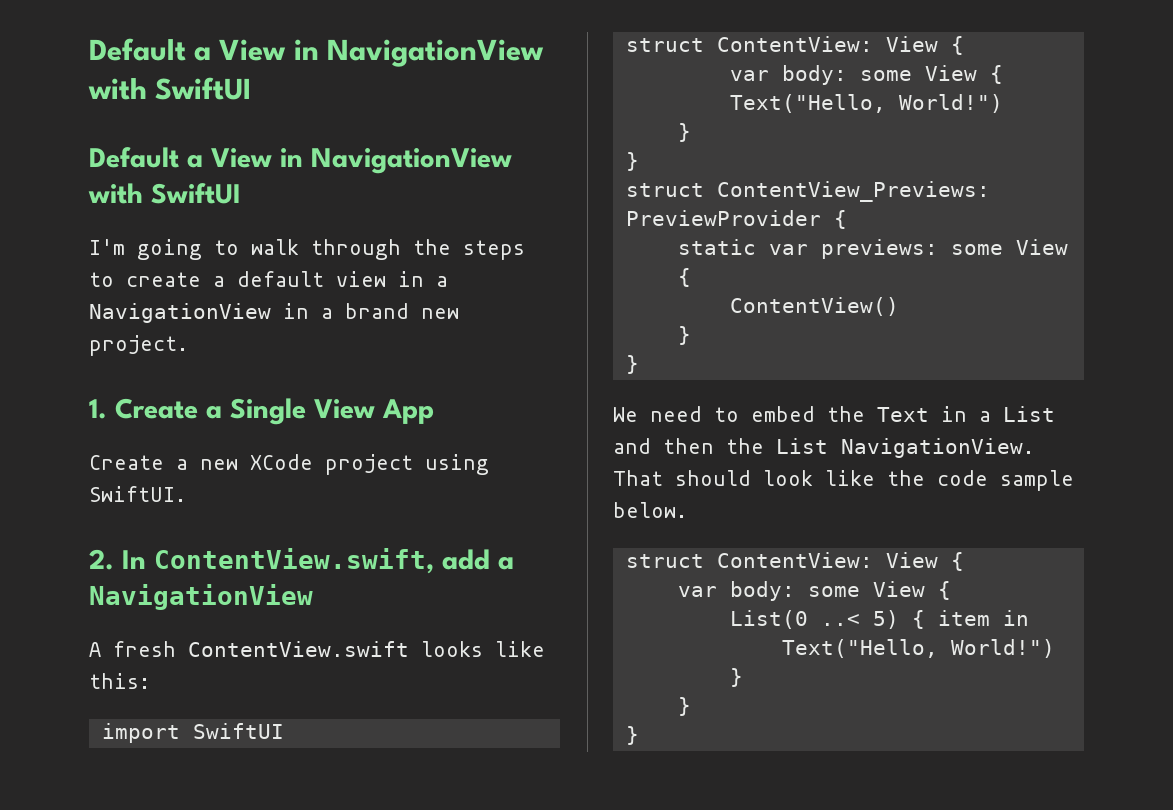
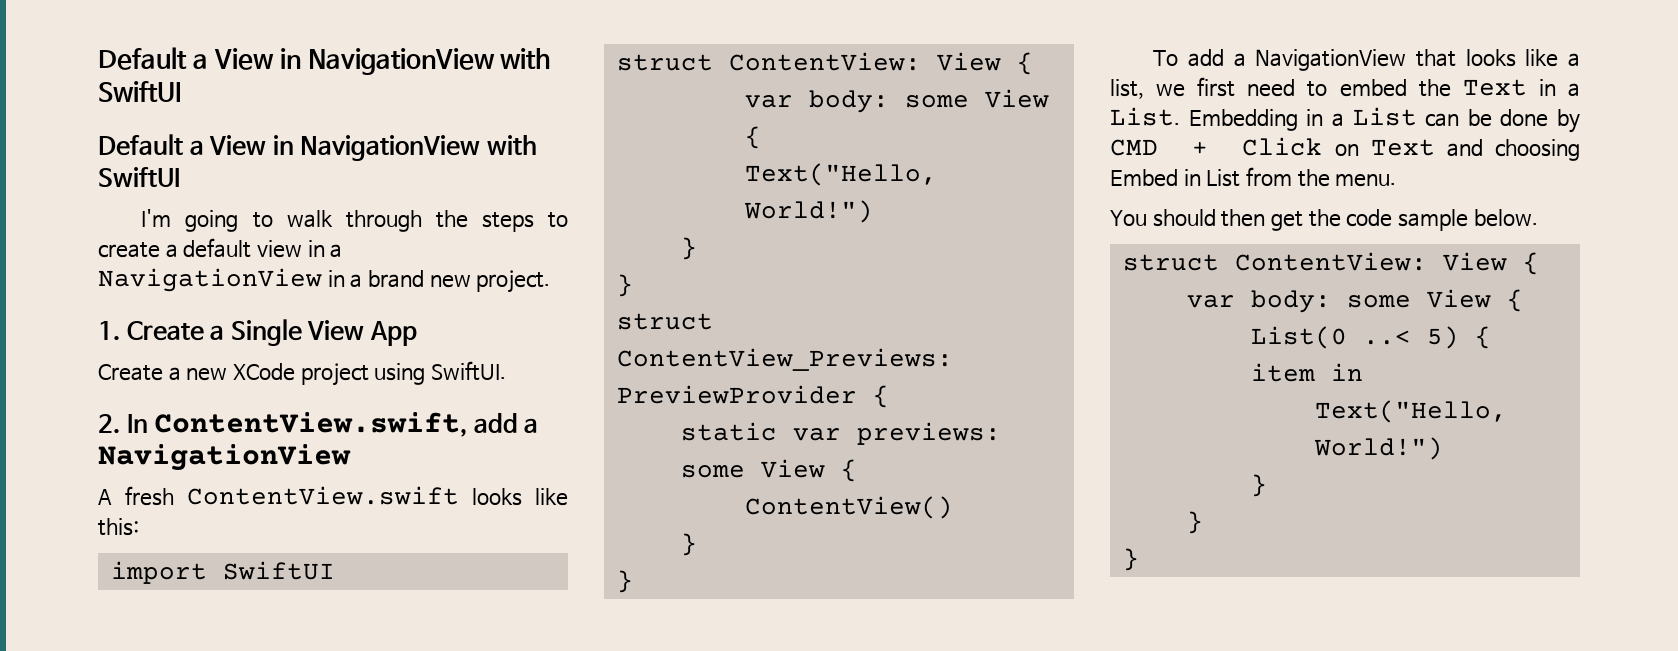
[613,407,638,422] We -> [1153,49,1580,71] [1110,77,1236,99] To add a NavigationView that looks like a list, we first
[1003,406,1055,422] [613,438,1034,458] [613,470,875,486] List and then the List NavigationView. That should look like -> [1110,107,1580,133] [1110,137,1580,161] [1110,167,1397,187] [1110,209,1303,231] List. Embedding in a List can be done by CMD + Click on Text and choosing Embed in List from the menu. // You should then get

